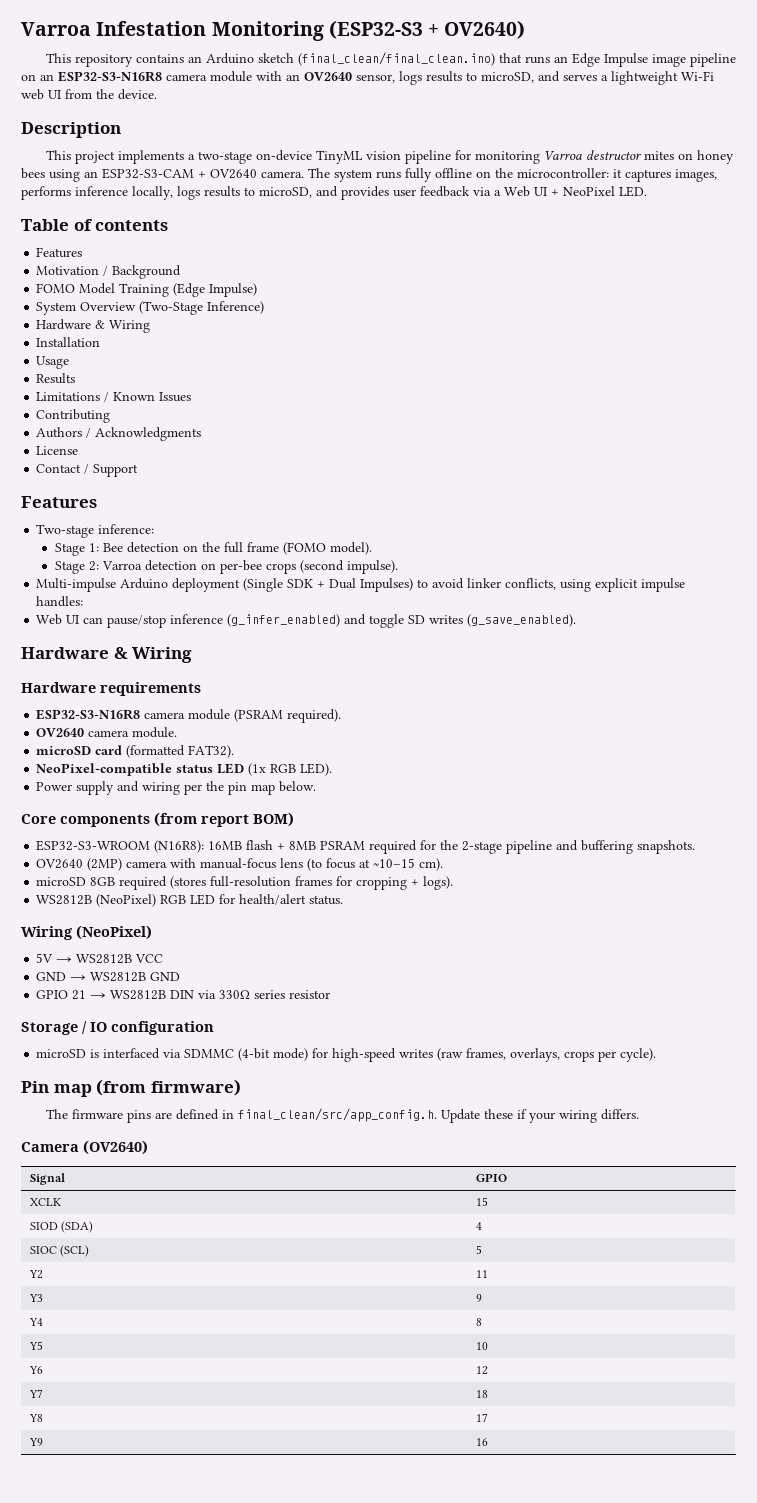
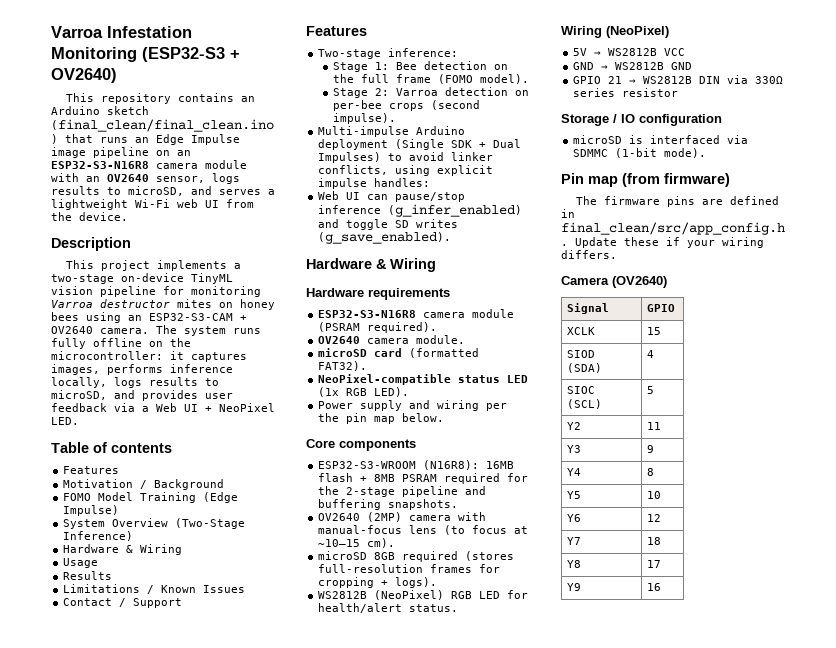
[36,337,101,347] // Installation -> (183, 549) none
[36,409,111,423] [36,427,202,441] [36,446,79,455] // Contributing // Authors / Acknowledgments // License -> (246, 589) none
[154,812,294,827] (from report BOM) -> (416, 445) none
[238,1048,657,1062] (4-bit mode) for high-speed writes (raw frames, overlays, crops per cycle). -> [615,148,707,158] (1-bit mode).

